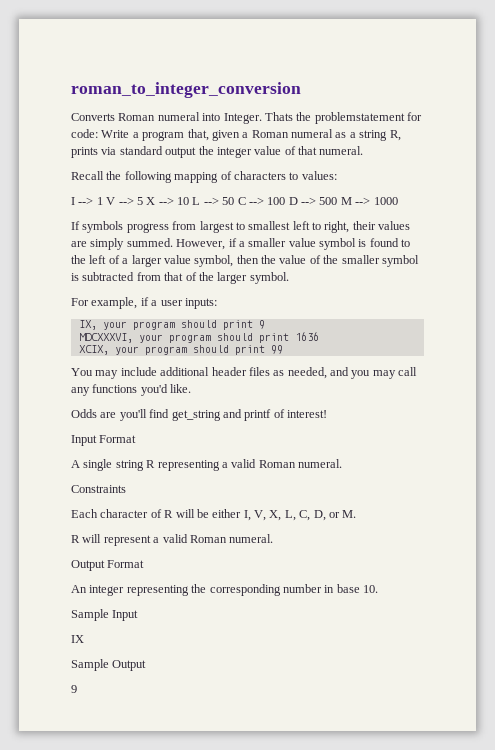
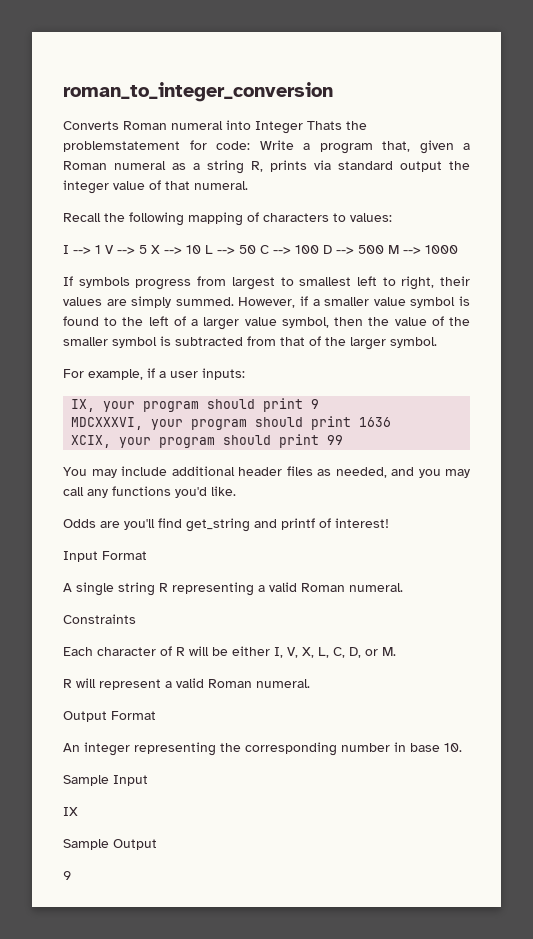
[223,113,262,124] Integer. -> [255,121,303,134] Integer

